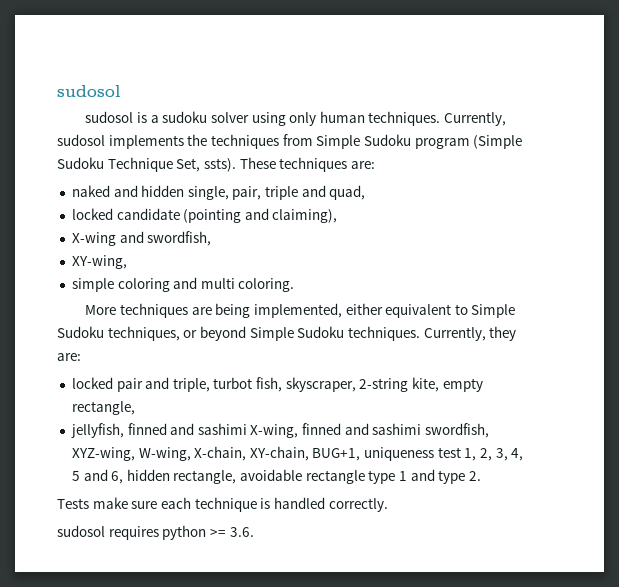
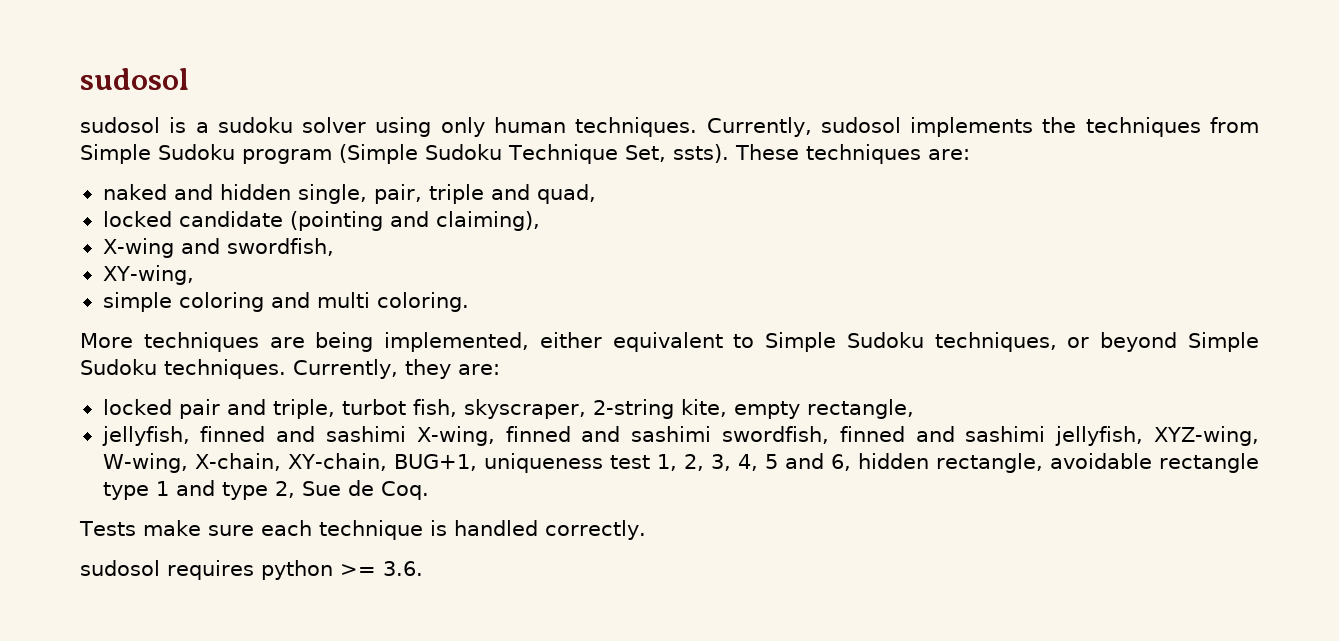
(490, 430) none -> [839,426,1144,446] finned and sashimi jellyfish,
[468,471,481,481] 2. -> [274,480,429,500] 2, Sue de Coq.

